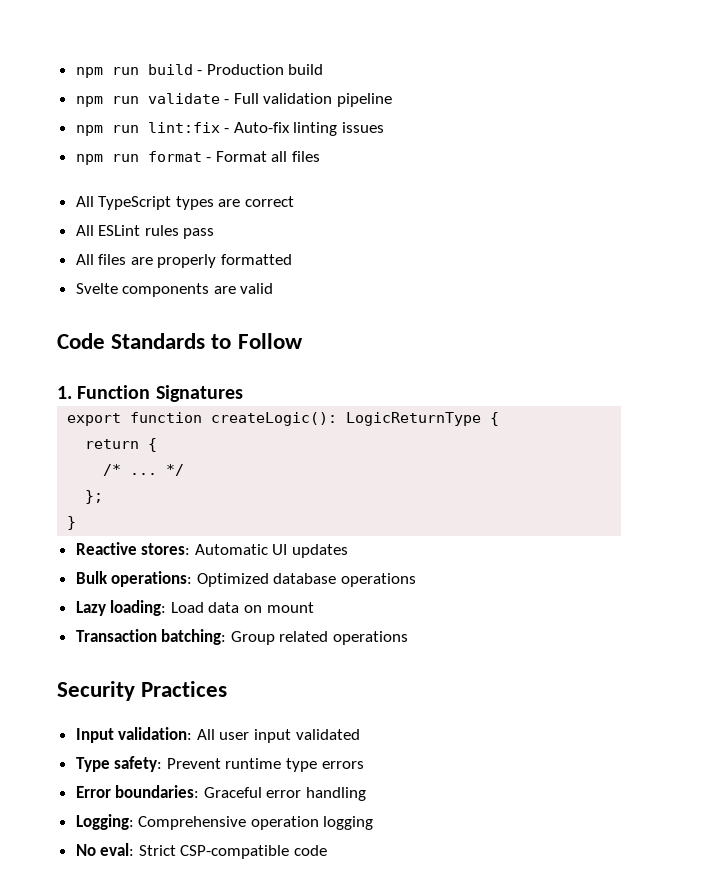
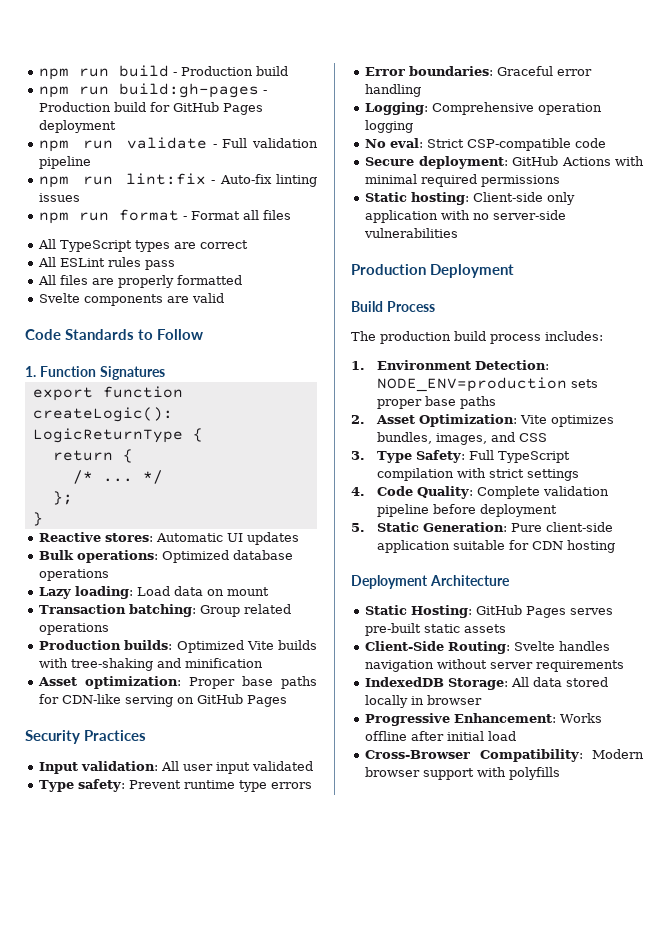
(324, 69) none -> [39,83,268,98] [39,102,264,115] [39,120,117,133] // npm run build:gh-pages - Production build for GitHub Pages deployment
(409, 638) none -> [39,640,317,653] [39,658,264,671] [38,676,317,689] [39,694,288,707] // Production builds: Optimized Vite builds with tree-shaking and minification // Asset optimization: Proper base paths for CDN-like serving on GitHub Pages
(328, 850) none -> [365,156,644,169] [365,174,561,187] [365,192,576,205] [365,210,567,223] [364,228,459,238] [351,264,514,278] [351,301,435,312] [351,331,603,344] [351,360,549,370] [376,377,598,392] [376,396,496,409] [351,414,614,427] [376,432,547,445] [351,450,570,463] [376,468,579,481] [351,486,609,499] [376,504,557,517] [351,522,613,532] [376,540,615,553] [351,575,510,589] [365,605,614,618] [365,623,507,636] [365,641,611,654] [365,659,625,672] [365,677,609,690] [365,695,483,708] [365,713,603,726] [365,731,517,741] [365,749,644,762] [365,767,561,780] // Secure deployment: GitHub Actions with minimal required permissions // Static hosting: Client-side only application with no server-side vulnerabilities // Production Deployment // Build Process // The production build process includes: // 1. Environment Detection: NODE_ENV=production sets proper base paths // 2. Asset Optimization: Vite optimizes bundles, images, and CSS // 3. Type Safety: Full TypeScript compilation with strict settings // 4. Code Quality: Complete validation pipeline before deployment // 5. Static Generation: Pure client-side application suitable for CDN hosting // Deployment Architecture // Static Hosting: GitHub Pages serves pre-built static assets // Client-Side Routing: Svelte handles navigation without server requirements // IndexedDB Storage: All data stored locally in browser // Progressive Enhancement: Works offline after initial load // Cross-Browser Compatibility: Modern browser support with polyfills

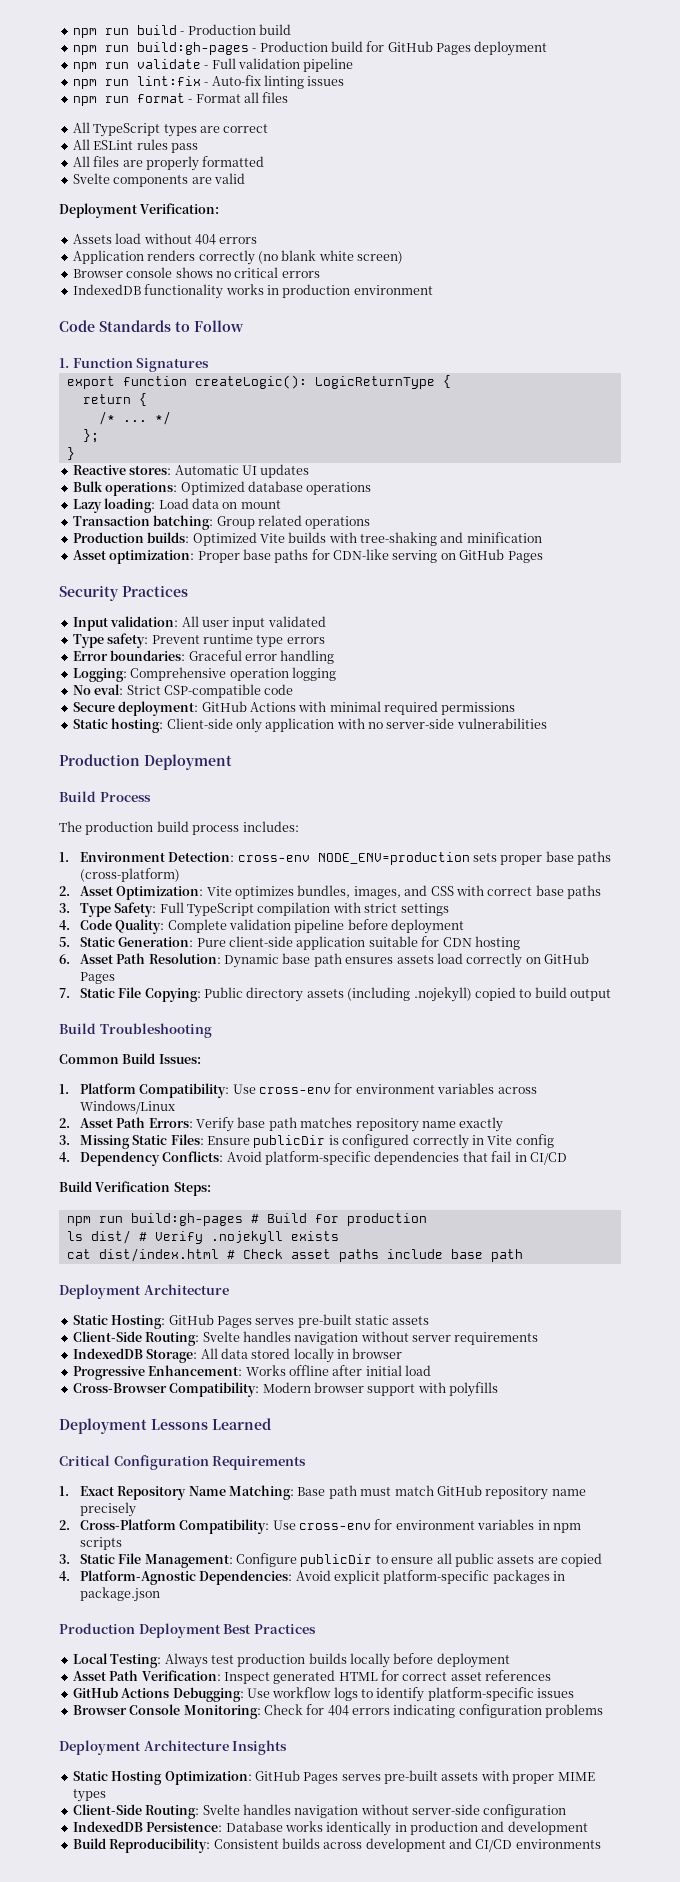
(225, 298) none -> [59,203,220,218] [72,233,258,245] [72,250,403,265] [72,267,320,278] [72,284,433,299] // Deployment Verification: // Assets load without 404 errors // Application renders correctly (no blank white screen) // Browser console shows no critical errors // IndexedDB functionality works in production environment
(549, 365) none -> [237,855,310,862] cross-env
(496, 402) none -> [79,868,180,882] (cross-platform)
(547, 437) none -> [455,885,602,899] with correct base paths
(615, 546) none -> [59,953,590,968] [79,972,115,984] [59,987,612,1002] [59,1023,212,1038] [59,1053,201,1064] [59,1083,537,1098] [79,1100,175,1114] [59,1117,504,1132] [59,1134,554,1149] [59,1151,567,1166] [59,1181,211,1196] [66,1213,427,1226] [66,1230,339,1244] [66,1248,523,1262] // 6. Asset Path Resolution: Dynamic base path ensures assets load correctly on GitHub Pages // 7. Static File Copying: Public directory assets (including .nojekyll) copied to build output // Build Troubleshooting // Common Build Issues: // 1. Platform Compatibility: Use cross-env for environment variables across Windows/Linux // 2. Asset Path Errors: Verify base path matches repository name exactly // 3. Missing Static Files: Ensure publicDir is configured correctly in Vite config // 4. Dependency Conflicts: Avoid platform-specific dependencies that fail in CI/CD // Build Verification Steps: // npm run build:gh-pages # Build for production // ls dist/ # Verify .nojekyll exists // cat dist/index.html # Check asset paths include base path
(561, 773) none -> [59,1418,271,1434] [59,1455,307,1470] [59,1485,586,1500] [79,1502,136,1517] [59,1519,581,1534] [79,1537,122,1550] [59,1553,603,1568] [59,1570,566,1585] [79,1587,160,1602] [59,1623,316,1638] [72,1653,510,1668] [72,1670,552,1684] [72,1687,575,1702] [72,1704,604,1719] [59,1740,288,1755] [72,1770,595,1785] [72,1789,106,1802] [72,1804,567,1819] [72,1821,588,1836] [72,1838,601,1853] // Deployment Lessons Learned // Critical Configuration Requirements // 1. Exact Repository Name Matching: Base path must match GitHub repository name precisely // 2. Cross-Platform Compatibility: Use cross-env for environment variables in npm scripts // 3. Static File Management: Configure publicDir to ensure all public assets are copied // 4. Platform-Agnostic Dependencies: Avoid explicit platform-specific packages in package.json // Production Deployment Best Practices // Local Testing: Always test production builds locally before deployment // Asset Path Verification: Inspect generated HTML for correct asset references // GitHub Actions Debugging: Use workflow logs to identify platform-specific issues // Browser Console Monitoring: Check for 404 errors indicating configuration problems // Deployment Architecture Insights // Static Hosting Optimization: GitHub Pages serves pre-built assets with proper MIME types // Client-Side Routing: Svelte handles navigation without server-side configuration // IndexedDB Persistence: Database works identically in production and development // Build Reproducibility: Consistent builds across development and CI/CD environments

